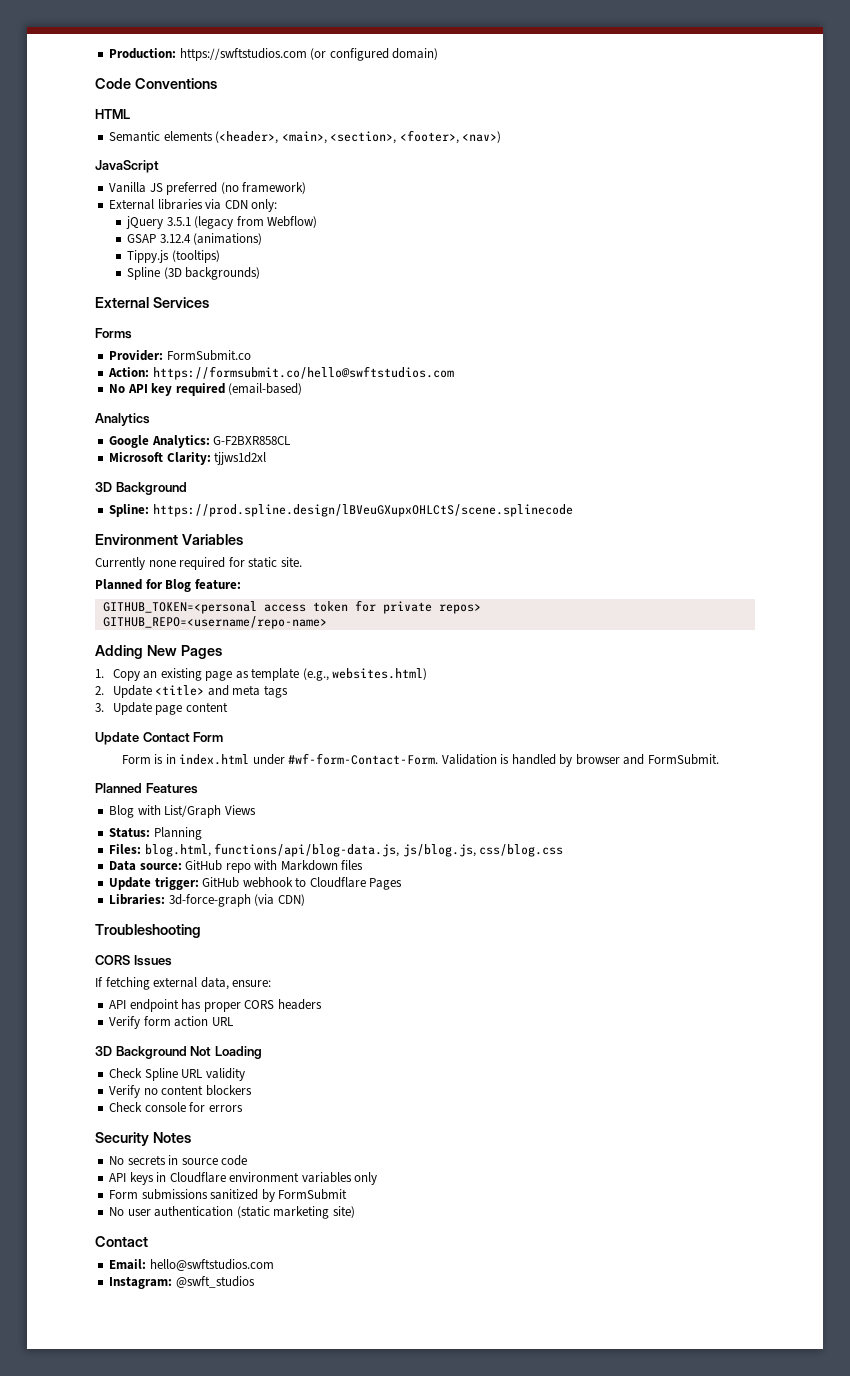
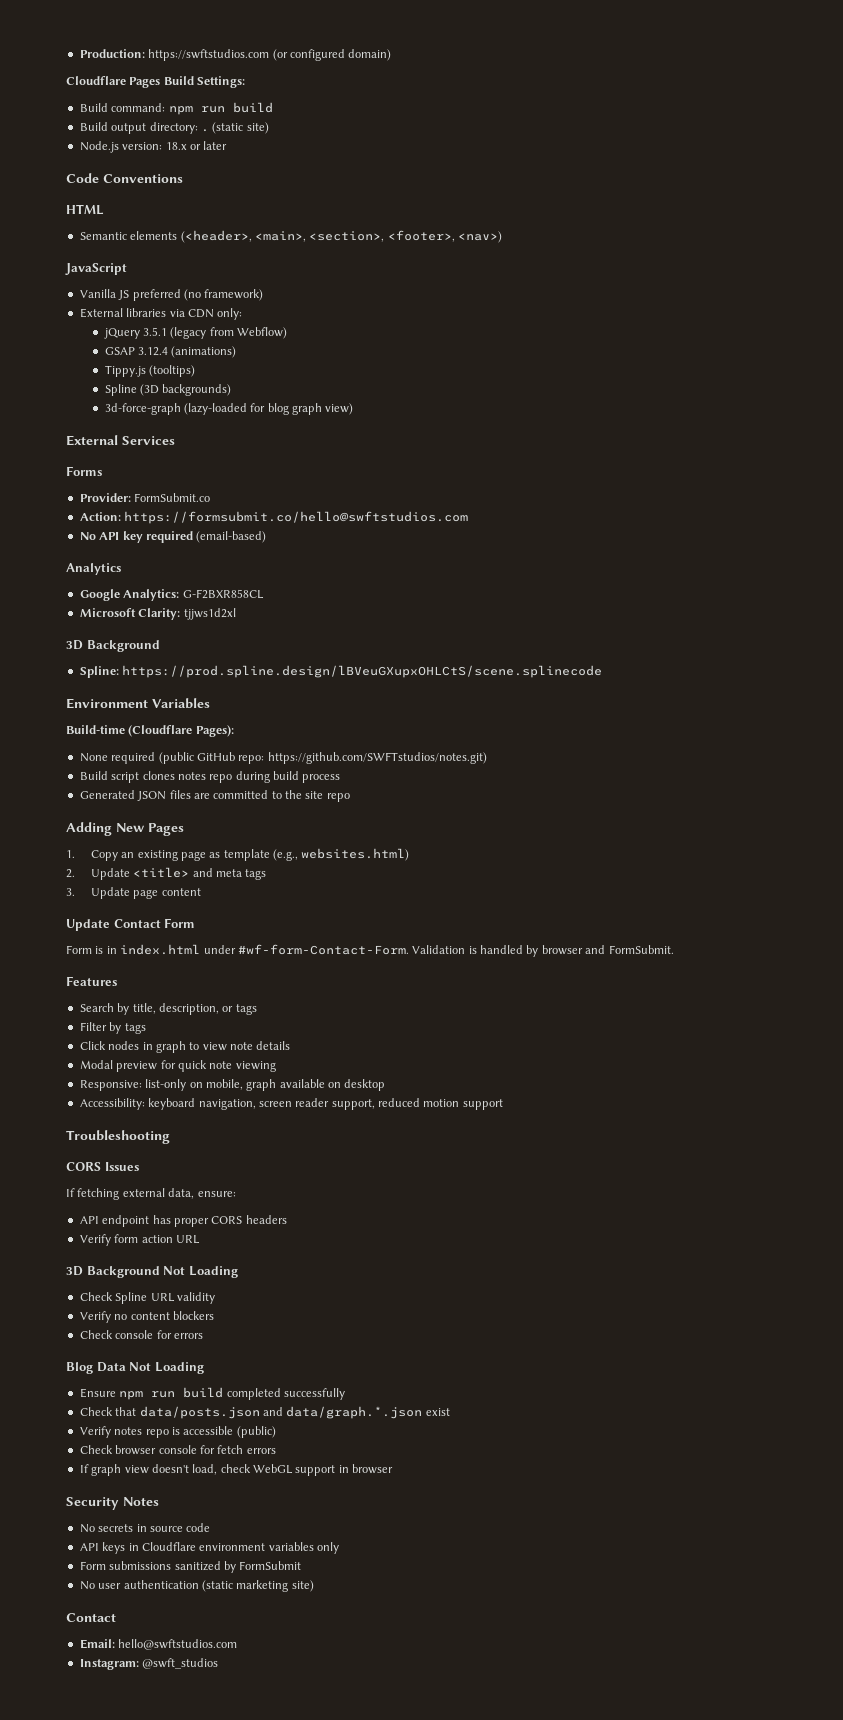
(439, 54) none -> [66,76,246,88] [79,102,273,115] [79,122,269,134] [79,141,228,153] // Cloudflare Pages Build Settings: // Build command: npm run build // Build output directory: . (static site) // Node.js version: 18.x or later
(261, 273) none -> [104,403,354,415] // 3d-force-graph (lazy-loaded for blog graph view)
[95,557,302,570] [95,579,241,592] [102,600,481,614] [102,616,327,629] Currently none required for static site. // Planned for Blog feature: // GITHUB_TOKEN=<personal access token for private repos> // GITHUB_REPO=<username/repo-name> -> [66,725,234,737] [79,752,487,764] [79,771,341,783] [79,790,350,802] Build-time (Cloudflare Pages): // None required (public GitHub repo: https://github.com/SWFTstudios/notes.git) // Build script clones notes repo during build process // Generated JSON files are committed to the site repo
[95,783,142,793] Planned -> (674, 949) none
[109,805,256,818] [109,827,202,840] [109,843,564,857] [109,860,364,873] [109,877,403,890] [109,894,305,907] Blog with List/Graph Views // Status: Planning // Files: blog.html, functions/api/blog-data.js, js/blog.js, css/blog.css // Data source: GitHub repo with Markdown files // Update trigger: GitHub webhook to Cloudflare Pages // Libraries: 3d-force-graph (via CDN) -> [79,1003,257,1015] [79,1022,146,1034] [79,1041,291,1053] [79,1060,276,1072] [79,1079,386,1091] [79,1098,503,1110] Search by title, description, or tags // Filter by tags // Click nodes in graph to view note details // Modal preview for quick note viewing // Responsive: list-only on mobile, graph available on desktop // Accessibility: keyboard navigation, screen reader support, reduced motion support
(243, 1108) none -> [66,1362,204,1374] [79,1387,345,1400] [79,1406,450,1419] [79,1426,276,1438] [79,1445,276,1455] [79,1464,394,1476] // Blog Data Not Loading // Ensure npm run build completed successfully // Check that data/posts.json and data/graph.*.json exist // Verify notes repo is accessible (public) // Check browser console for fetch errors // If graph view doesn't load, check WebGL support in browser

